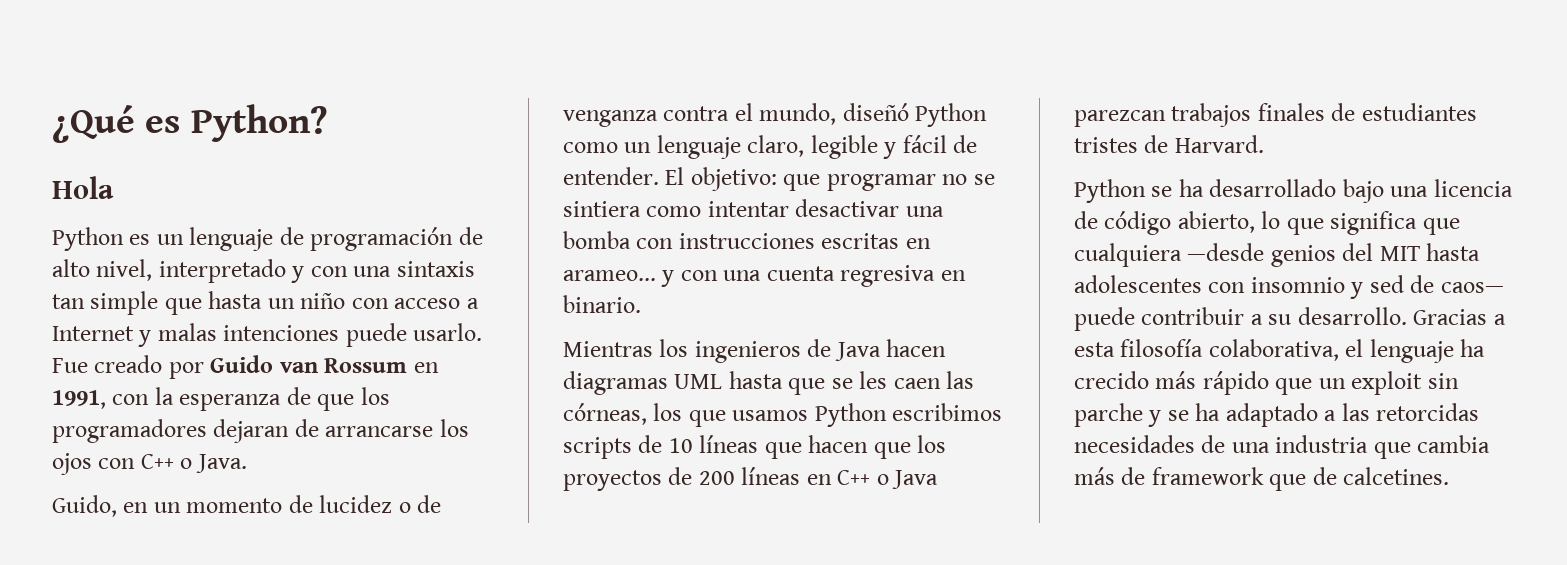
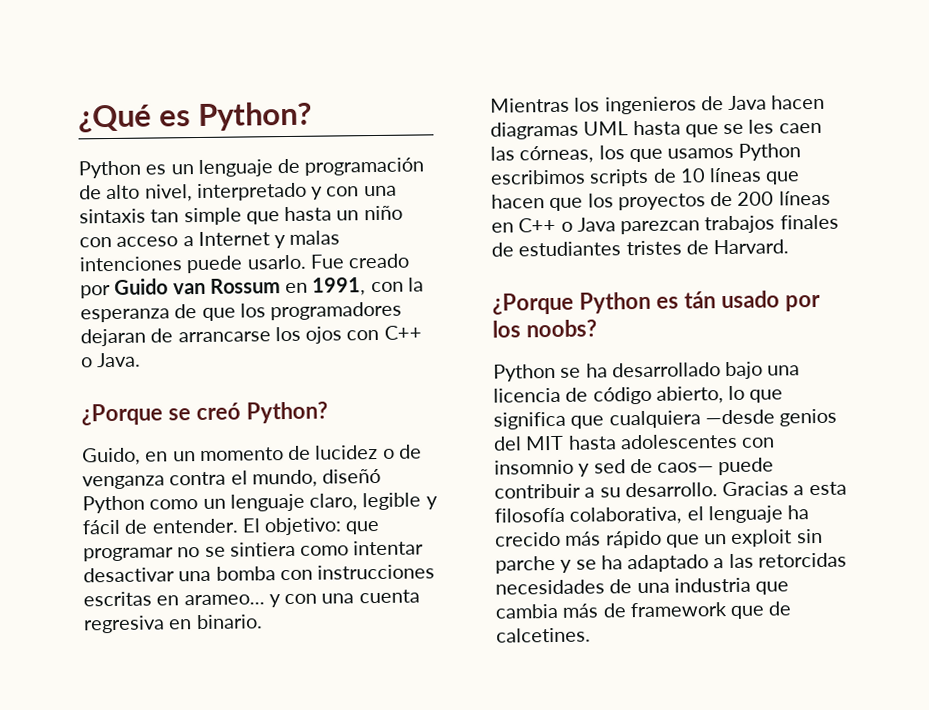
[52,176,114,199] // Hola -> (313, 116) none
(247, 463) none -> [81,401,328,426] // ¿Porque se creó Python?
(1264, 144) none -> [492,290,821,315] [492,319,597,338] // ¿Porque Python es tán usado por los noobs?

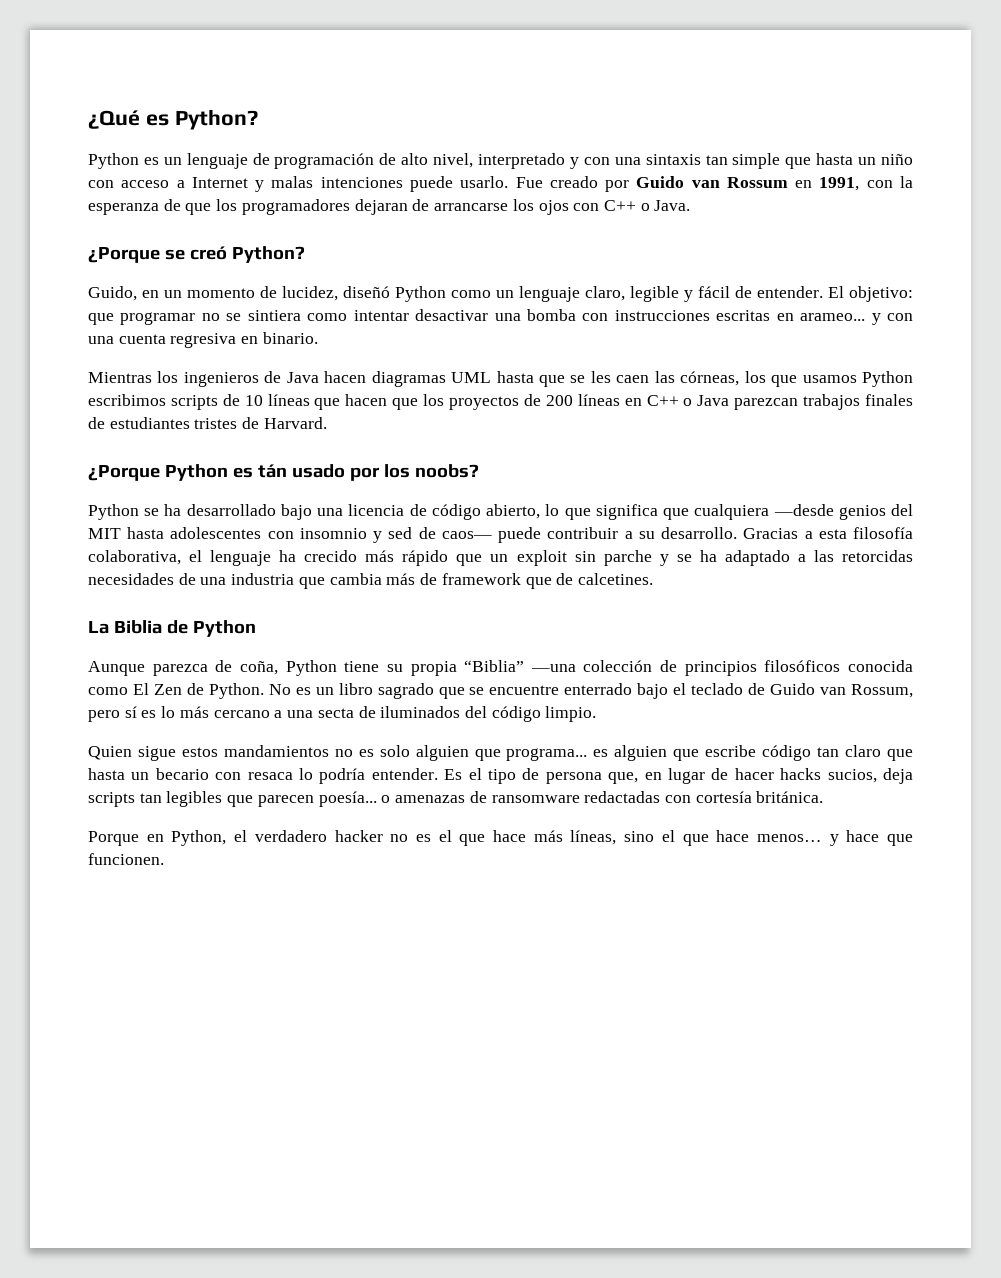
[315,444,422,460] [82,469,318,490] lucidez o de venganza contra el mundo, -> [282,286,338,301] lucidez,
(591, 635) none -> [88,620,256,637] [88,660,913,676] [88,683,914,699] [88,706,597,722] [88,745,914,761] [88,768,913,784] [88,791,824,807] [88,830,914,846] [88,853,164,865] // La Biblia de Python // Aunque parezca de coña, Python tiene su propia “Biblia” —una colección de principios filosóficos conocida como El Zen de Python. No es un libro sagrado que se encuentre enterrado bajo el teclado de Guido van Rossum, pero sí es lo más cercano a una secta de iluminados del código limpio. // Quien sigue estos mandamientos no es solo alguien que programa... es alguien que escribe código tan claro que hasta un becario con resaca lo podría entender. Es el tipo de persona que, en lugar de hacer hacks sucios, deja scripts tan legibles que parecen poesía... o amenazas de ransomware redactadas con cortesía británica. // Porque en Python, el verdadero hacker no es el que hace más líneas, sino el que hace menos… y hace que funcionen.

